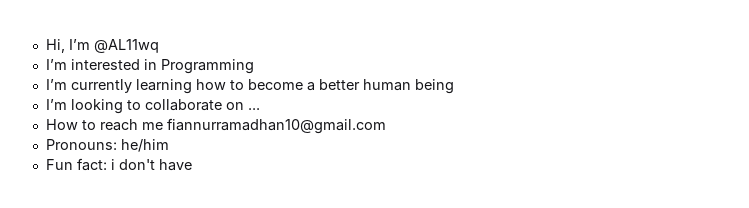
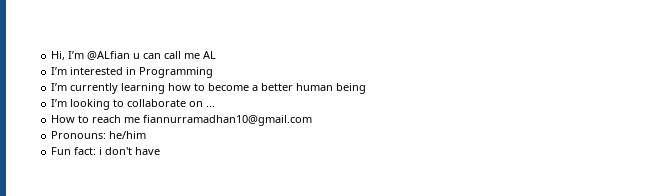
[93,39,159,53] @AL11wq -> [87,51,217,60] @ALfian u can call me AL

